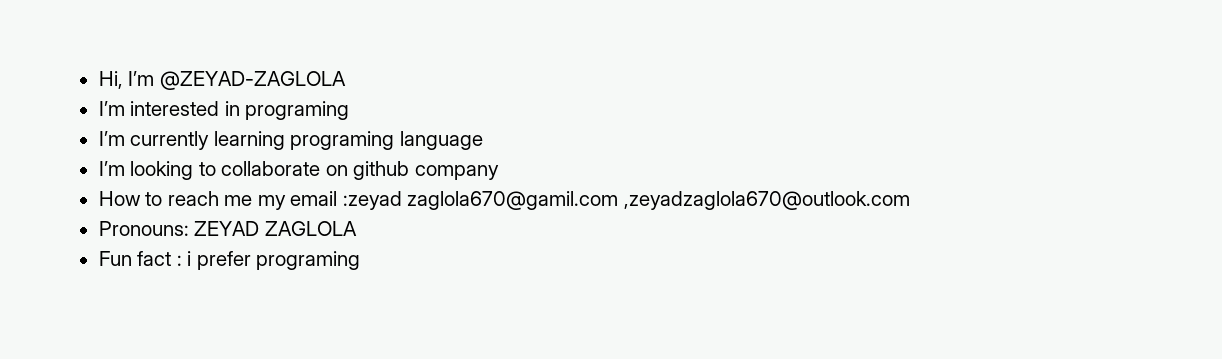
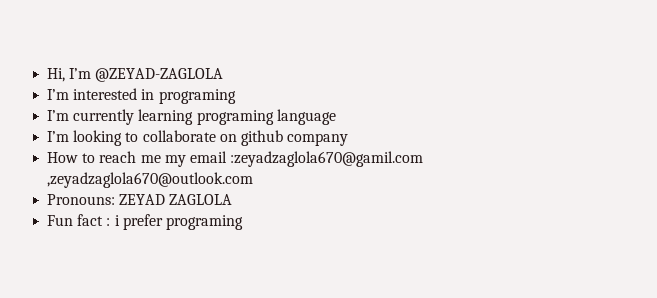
[342,191,619,210] :zeyad zaglola670@gamil.com -> [230,151,424,167] :zeyadzaglola670@gamil.com

